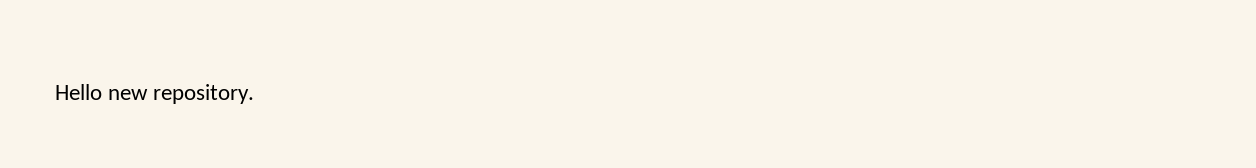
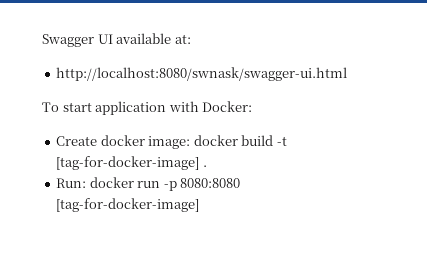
[55,84,255,104] Hello new repository. -> [42,33,191,47] [56,67,348,81] [42,101,253,115] [56,135,287,149] [56,156,207,170] [56,177,241,191] [56,198,200,212] Swagger UI available at: // http://localhost:8080/swnask/swagger-ui.html // To start application with Docker: // Create docker image: docker build -t [tag-for-docker-image] . // Run: docker run -p 8080:8080 [tag-for-docker-image]

